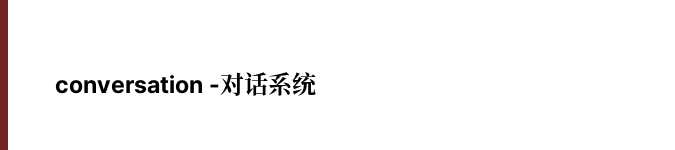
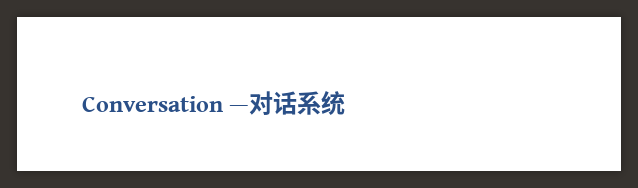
[55,75,221,94] conversation - -> [82,96,250,112] Conversation —

